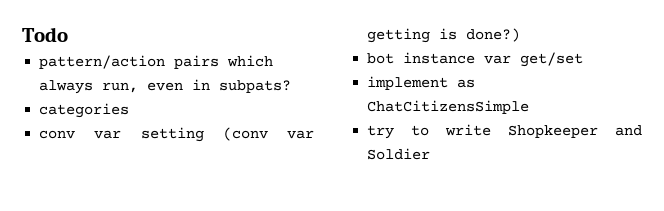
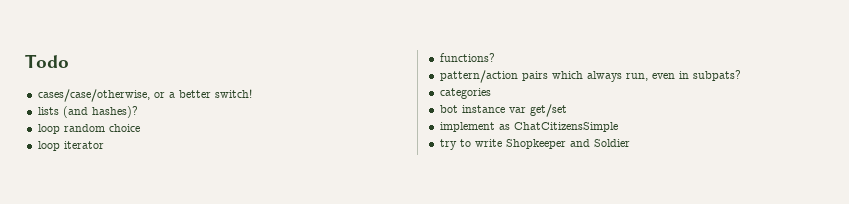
(68, 34) none -> [37,89,252,102] [37,106,138,118] [37,124,140,134] [37,141,104,151] [439,53,495,62] // cases/case/otherwise, or a better switch! // lists (and hashes)? // loop random choice // loop iterator // functions?
[39,127,314,142] [367,28,521,43] // conv var setting (conv var getting is done?) -> (491, 93) none

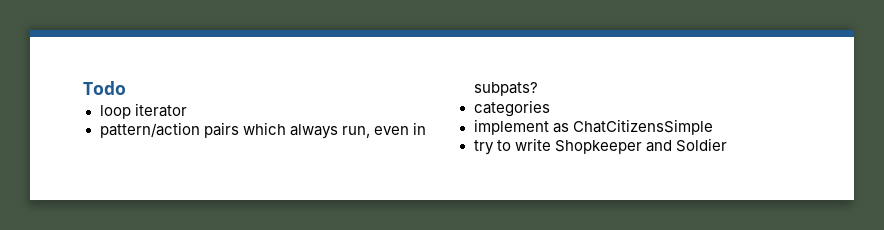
[37,89,252,102] [37,106,138,118] [37,124,140,134] // cases/case/otherwise, or a better switch! // lists (and hashes)? // loop random choice -> (126, 88) none
[439,53,495,62] // functions? -> (187, 110) none
[439,104,567,117] // bot instance var get/set -> (550, 108) none

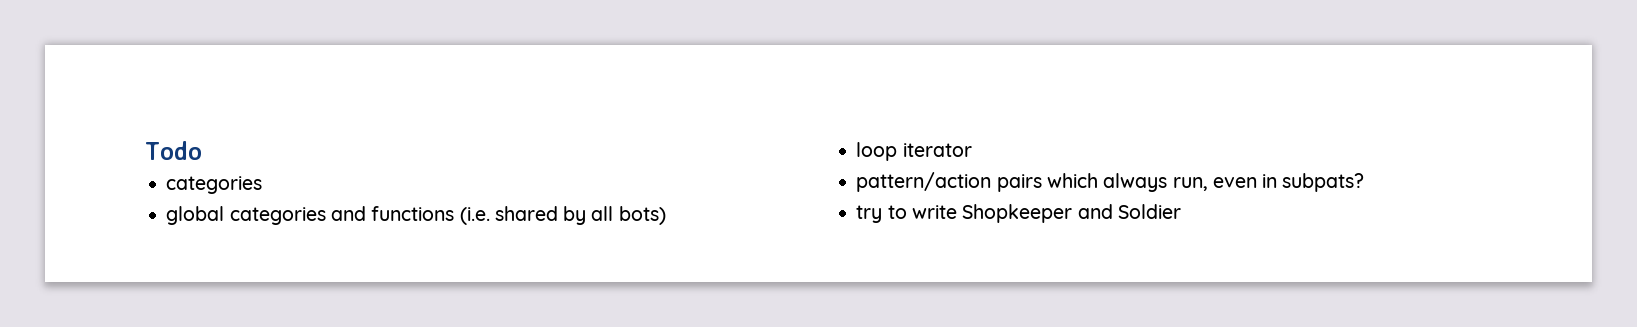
(126, 88) none -> [166,176,263,194] [166,206,666,225] // categories // global categories and functions (i.e. shared by all bots)
[473,100,550,117] [473,119,713,135] // categories // implement as ChatCitizensSimple -> (1365, 182) none

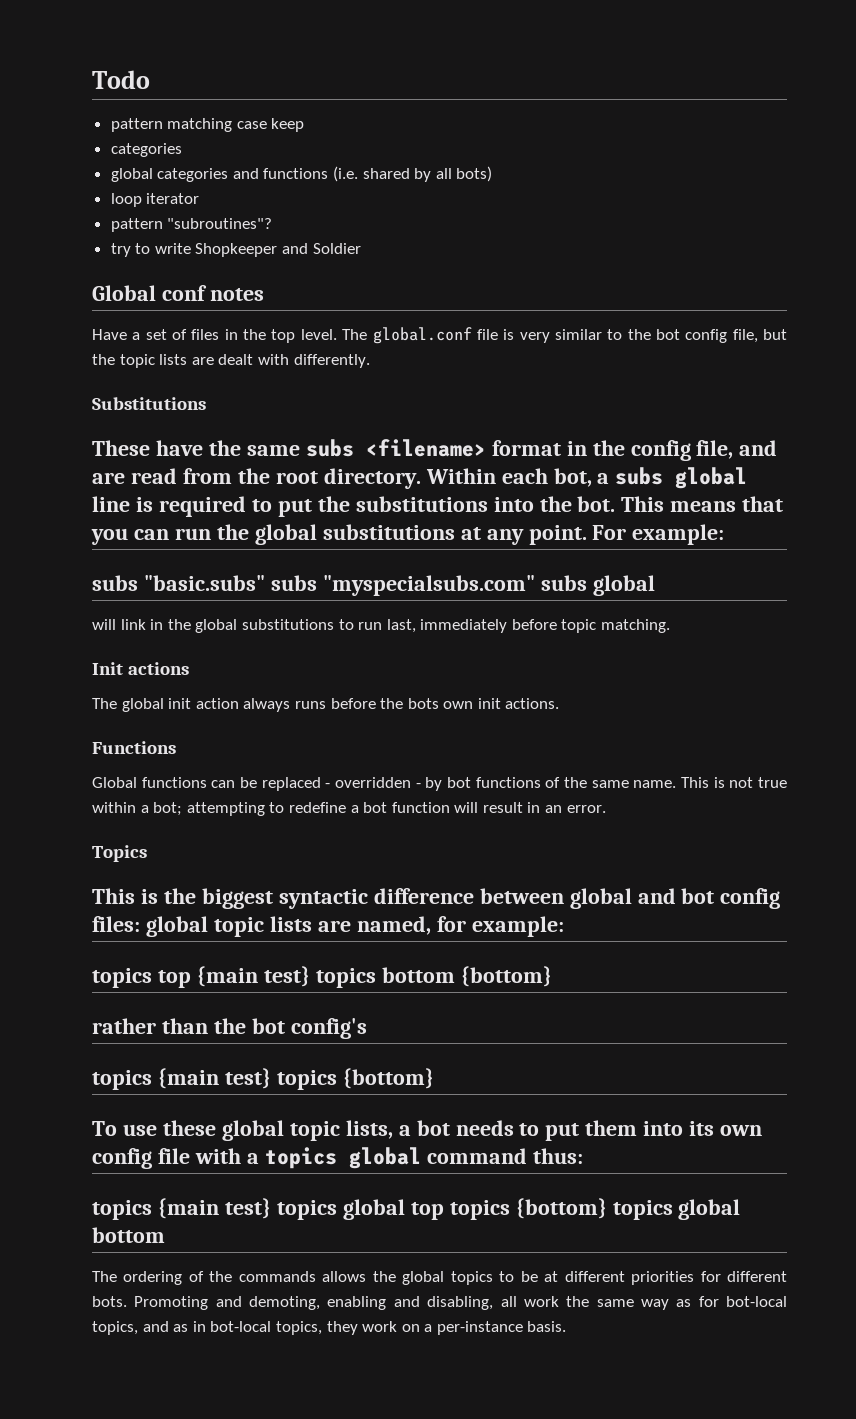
(202, 150) none -> [110,118,305,132] // pattern matching case keep
[856,172,1365,192] pattern/action pairs which always run, even in subpats? -> [110,218,273,232] pattern "subroutines"?
(1181, 211) none -> [92,285,264,301] [92,327,788,344] [92,354,370,368] [92,397,206,410] [92,439,778,461] [92,467,748,489] [92,496,784,517] [91,524,725,545] [92,575,655,596] [92,619,671,633] [92,662,190,675] [92,698,560,712] [92,741,176,754] [92,777,787,791] [92,802,606,816] [92,845,147,862] [92,888,781,909] [92,916,564,937] [92,966,552,988] [92,1018,367,1039] [92,1068,434,1090] [92,1120,763,1141] [92,1147,583,1169] [92,1198,741,1220] [92,1227,165,1243] [92,1271,787,1285] [92,1296,787,1310] [92,1321,567,1335] // Global conf notes // Have a set of files in the top level. The global.conf file is very similar to the bot config file, but the topic lists are dealt with differently. // Substitutions // These have the same subs <filename> format in the config file, and are read from the root directory. Within each bot, a subs global line is required to put the substitutions into the bot. This means that you can run the global substitutions at any point. For example: // subs "basic.subs" subs "myspecialsubs.com" subs global // will link in the global substitutions to run last, immediately before topic matching. // Init actions // The global init action always runs before the bots own init actions. // Functions // Global functions can be replaced - overridden - by bot functions of the same name. This is not true within a bot; attempting to redefine a bot function will result in an error. // Topics // This is the biggest syntactic difference between global and bot config files: global topic lists are named, for example: // topics top {main test} topics bottom {bottom} // rather than the bot config's // topics {main test} topics {bottom} // To use these global topic lists, a bot needs to put them into its own config file with a topics global command thus: // topics {main test} topics global top topics {bottom} topics global bottom // The ordering of the commands allows the global topics to be at different priorities for different bots. Promoting and demoting, enabling and disabling, all work the same way as for bot-local topics, and as in bot-local topics, they work on a per-instance basis.

